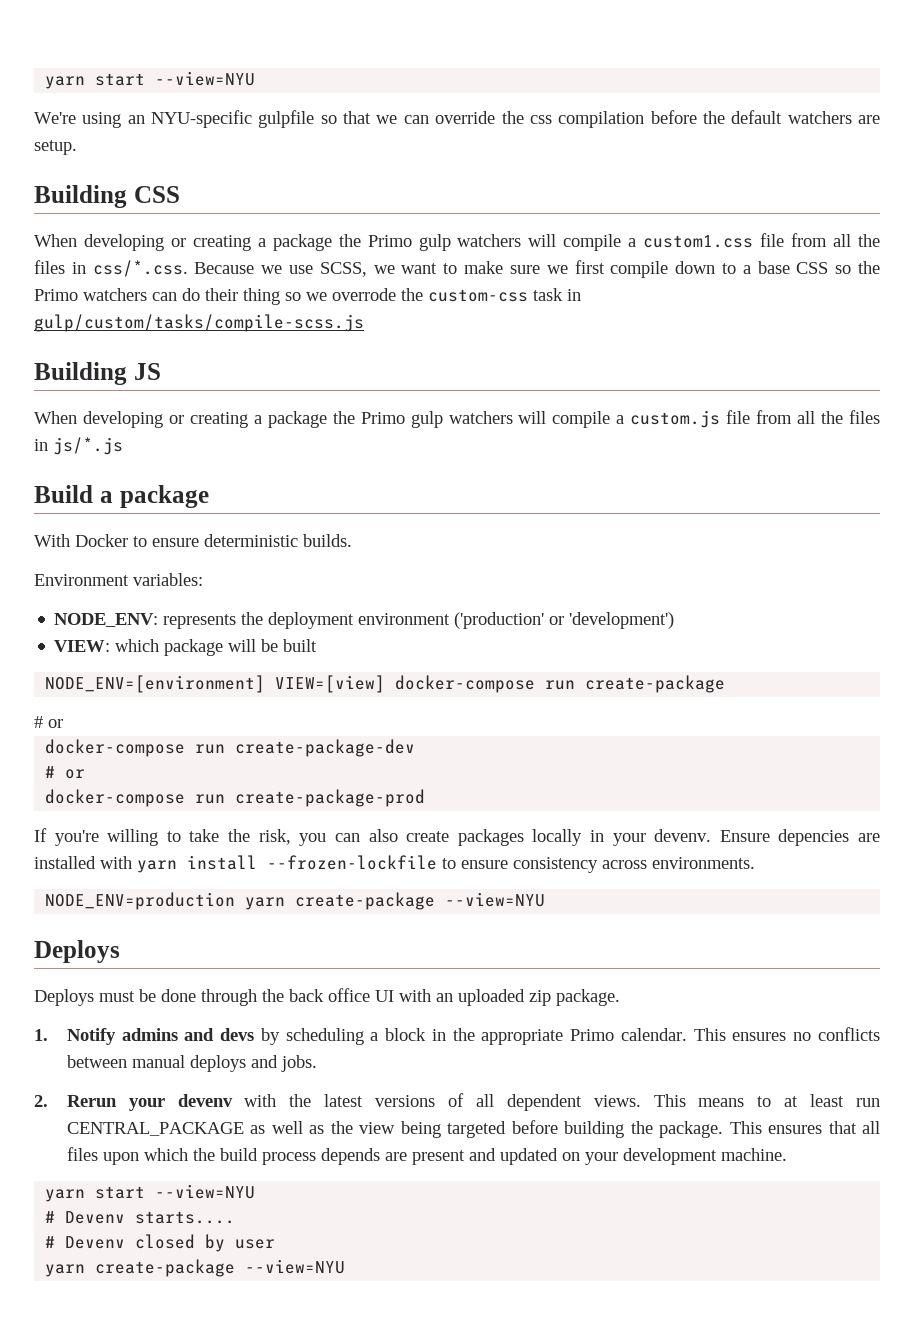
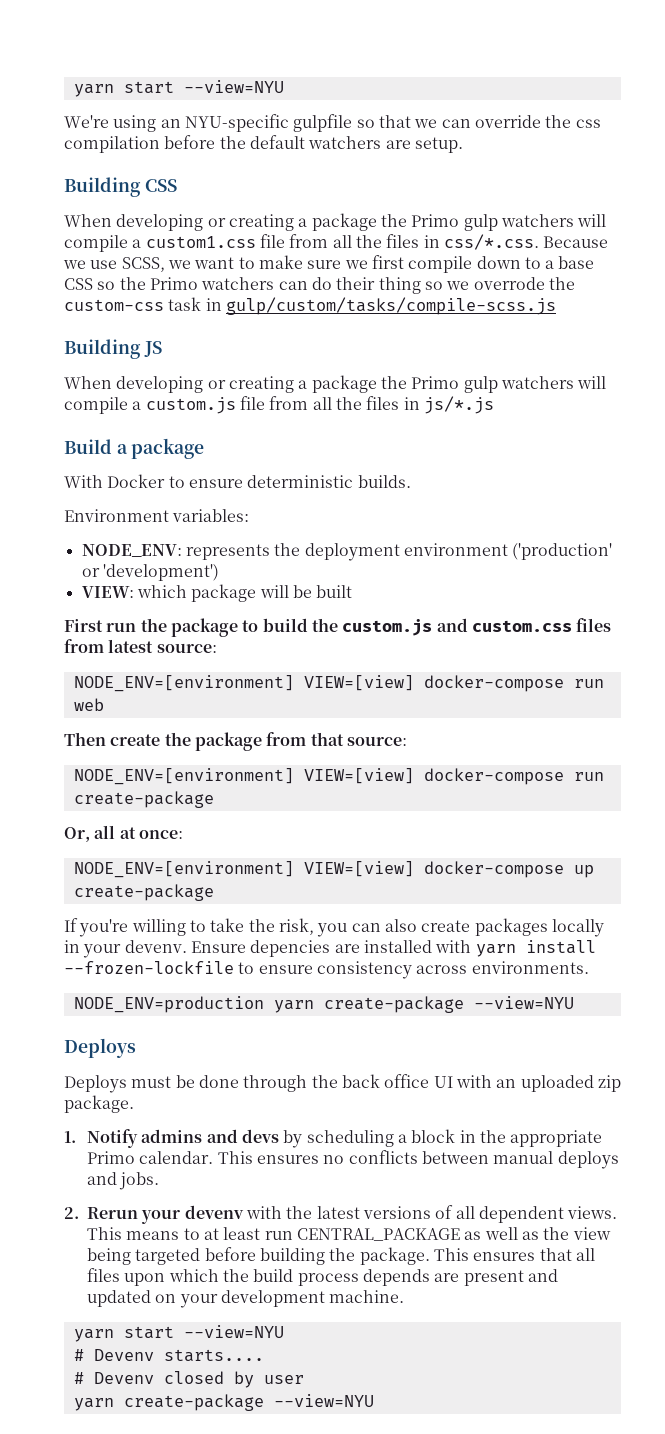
(318, 645) none -> [64,618,612,637] [64,639,217,653] [73,675,604,692] [73,698,104,711] [64,732,407,751] // First run the package to build the custom.js and custom.css files from latest source: // NODE_ENV=[environment] VIEW=[view] docker-compose run web // Then create the package from that source:
[34,716,63,728] [45,739,416,757] [45,766,86,779] [45,789,426,807] # or // docker-compose run create-package-dev // # or // docker-compose run create-package-prod -> [64,825,183,842] [73,861,594,878] [73,884,214,901] Or, all at once: // NODE_ENV=[environment] VIEW=[view] docker-compose up create-package

